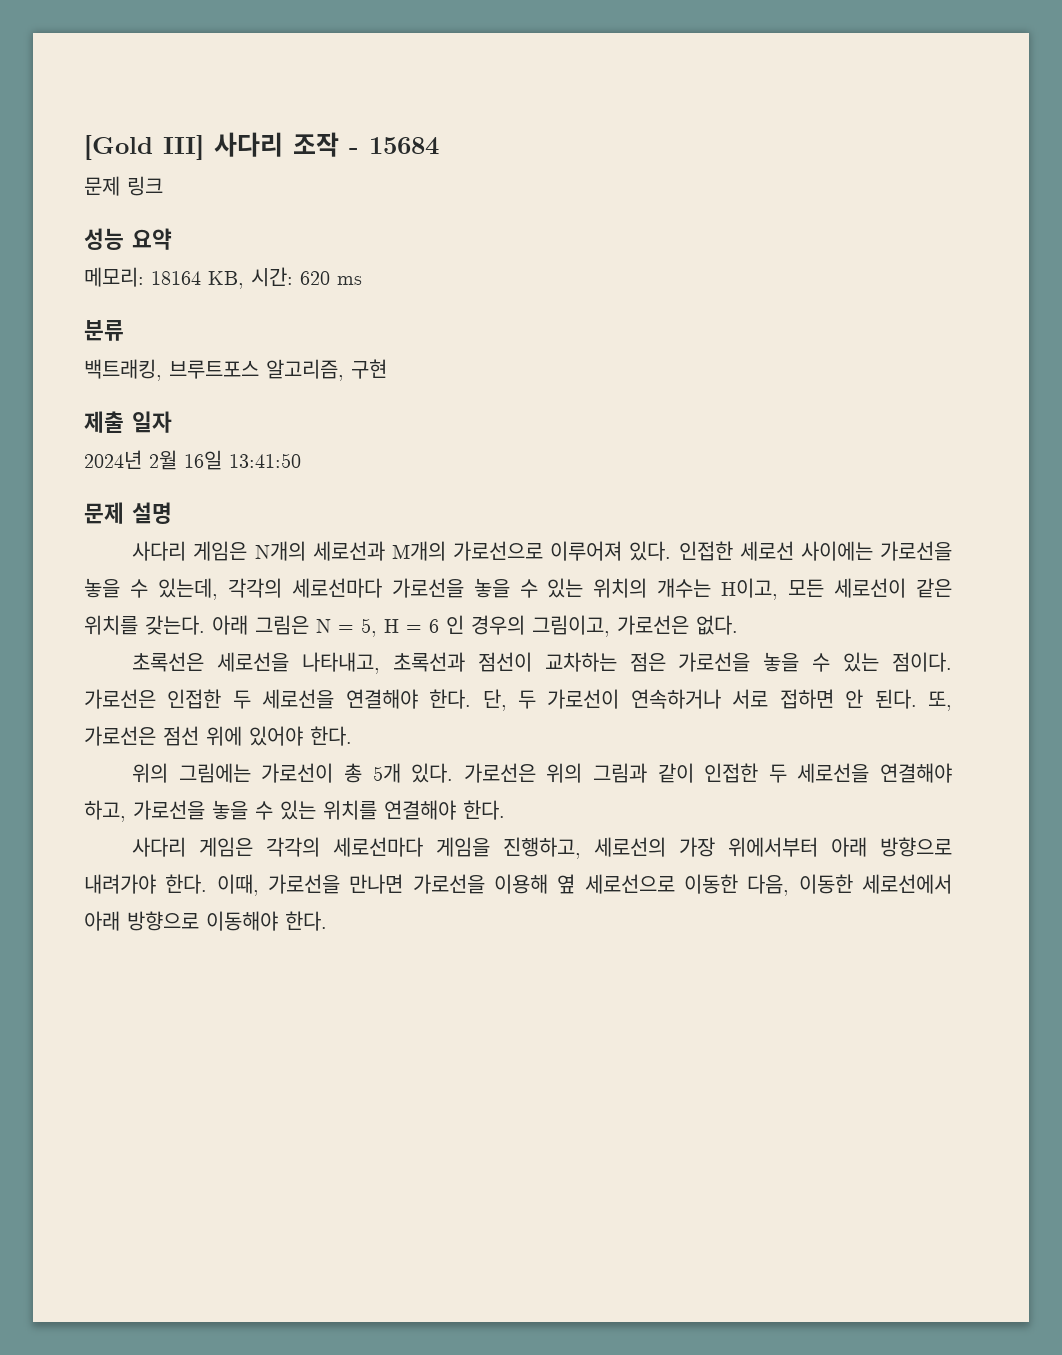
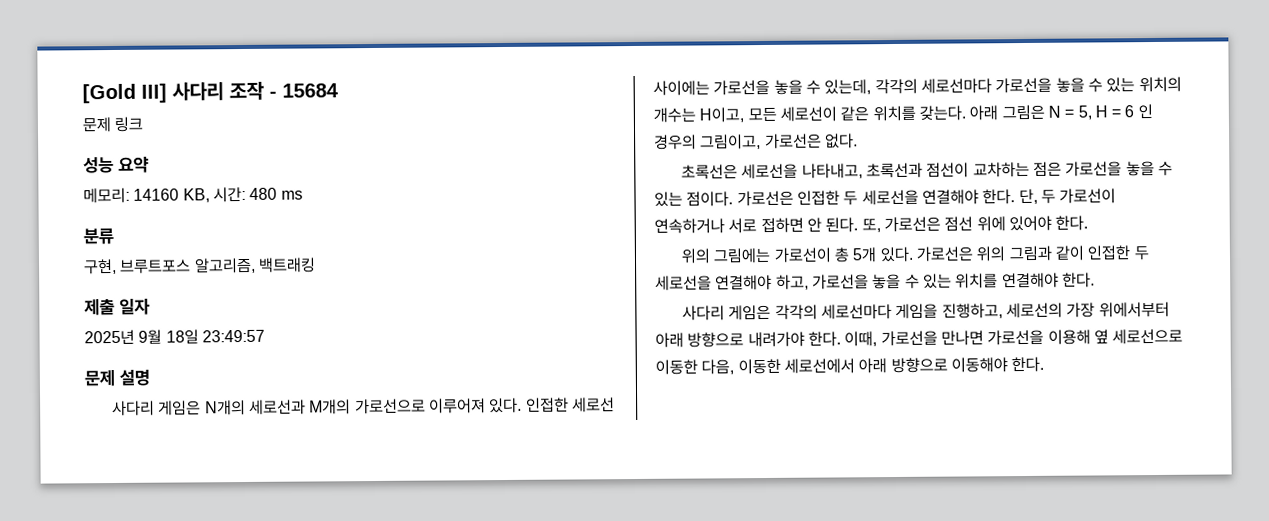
[151,271,201,285] 18164 -> [133,188,180,201] 14160
[300,271,330,285] 620 -> [249,187,278,200] 480
[84,359,162,381] 백트래킹, -> [83,258,117,275] 구현,
[351,359,387,379] 구현 -> [257,257,316,273] 백트래킹
[84,450,301,470] 2024년 2월 16일 13:41:50 -> [84,329,265,345] 2025년 9월 18일 23:49:57

